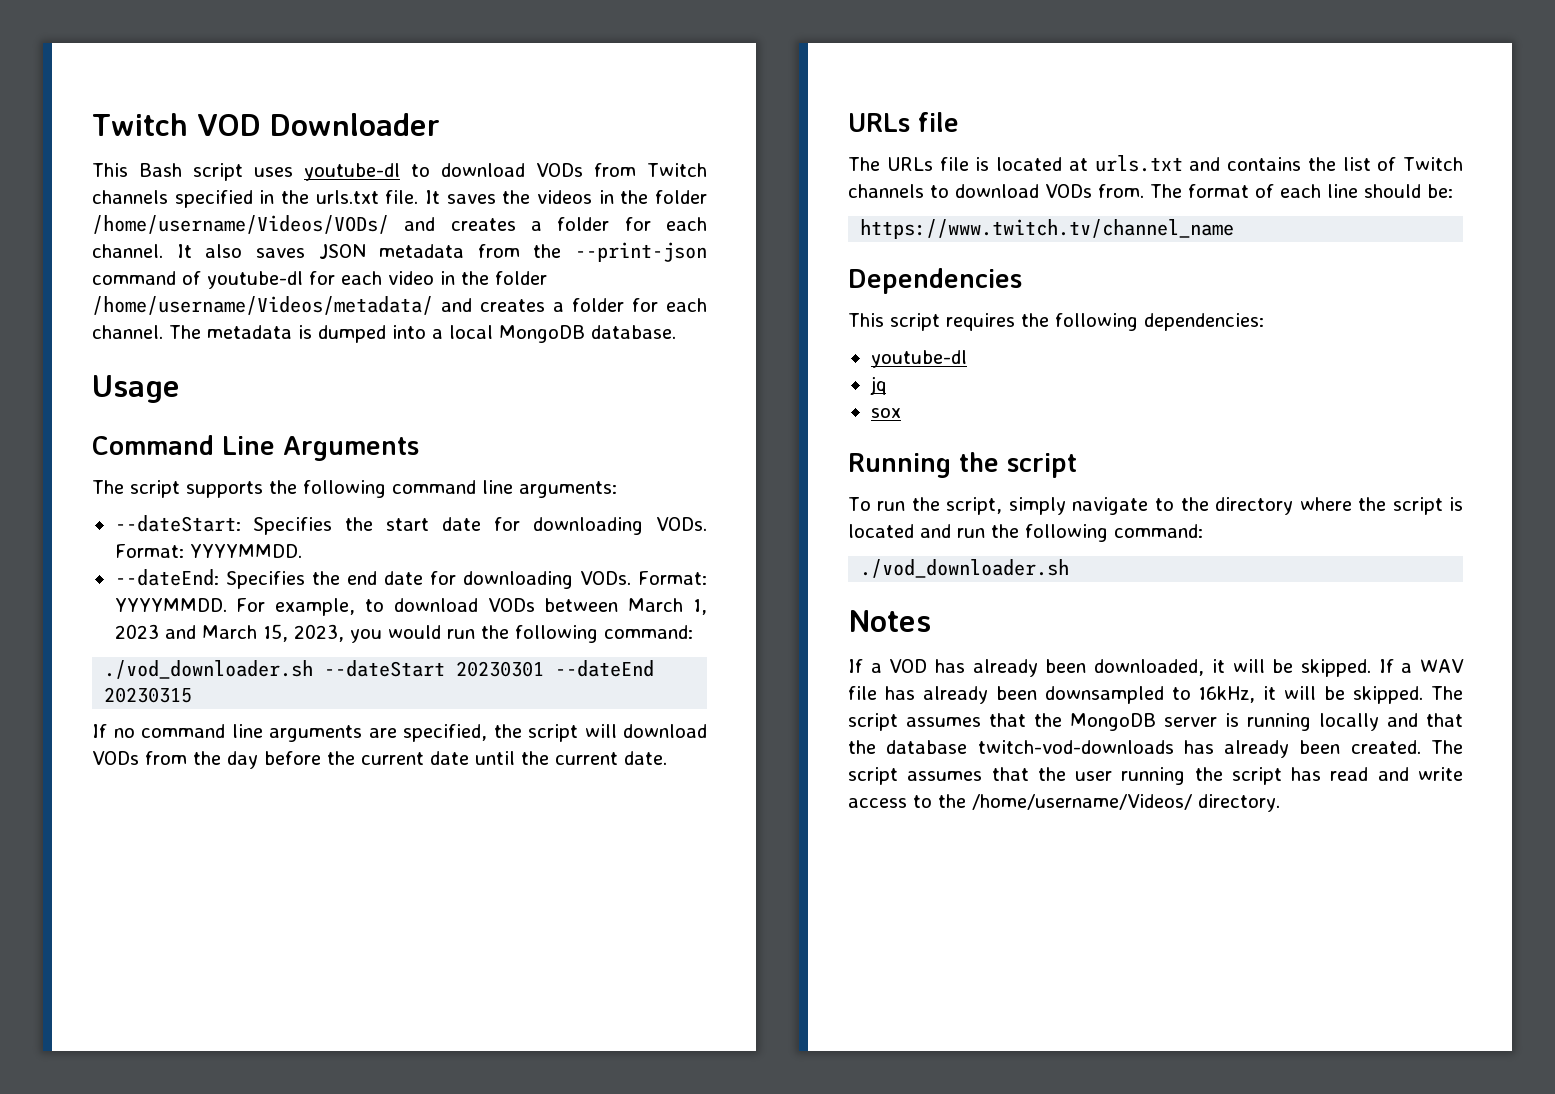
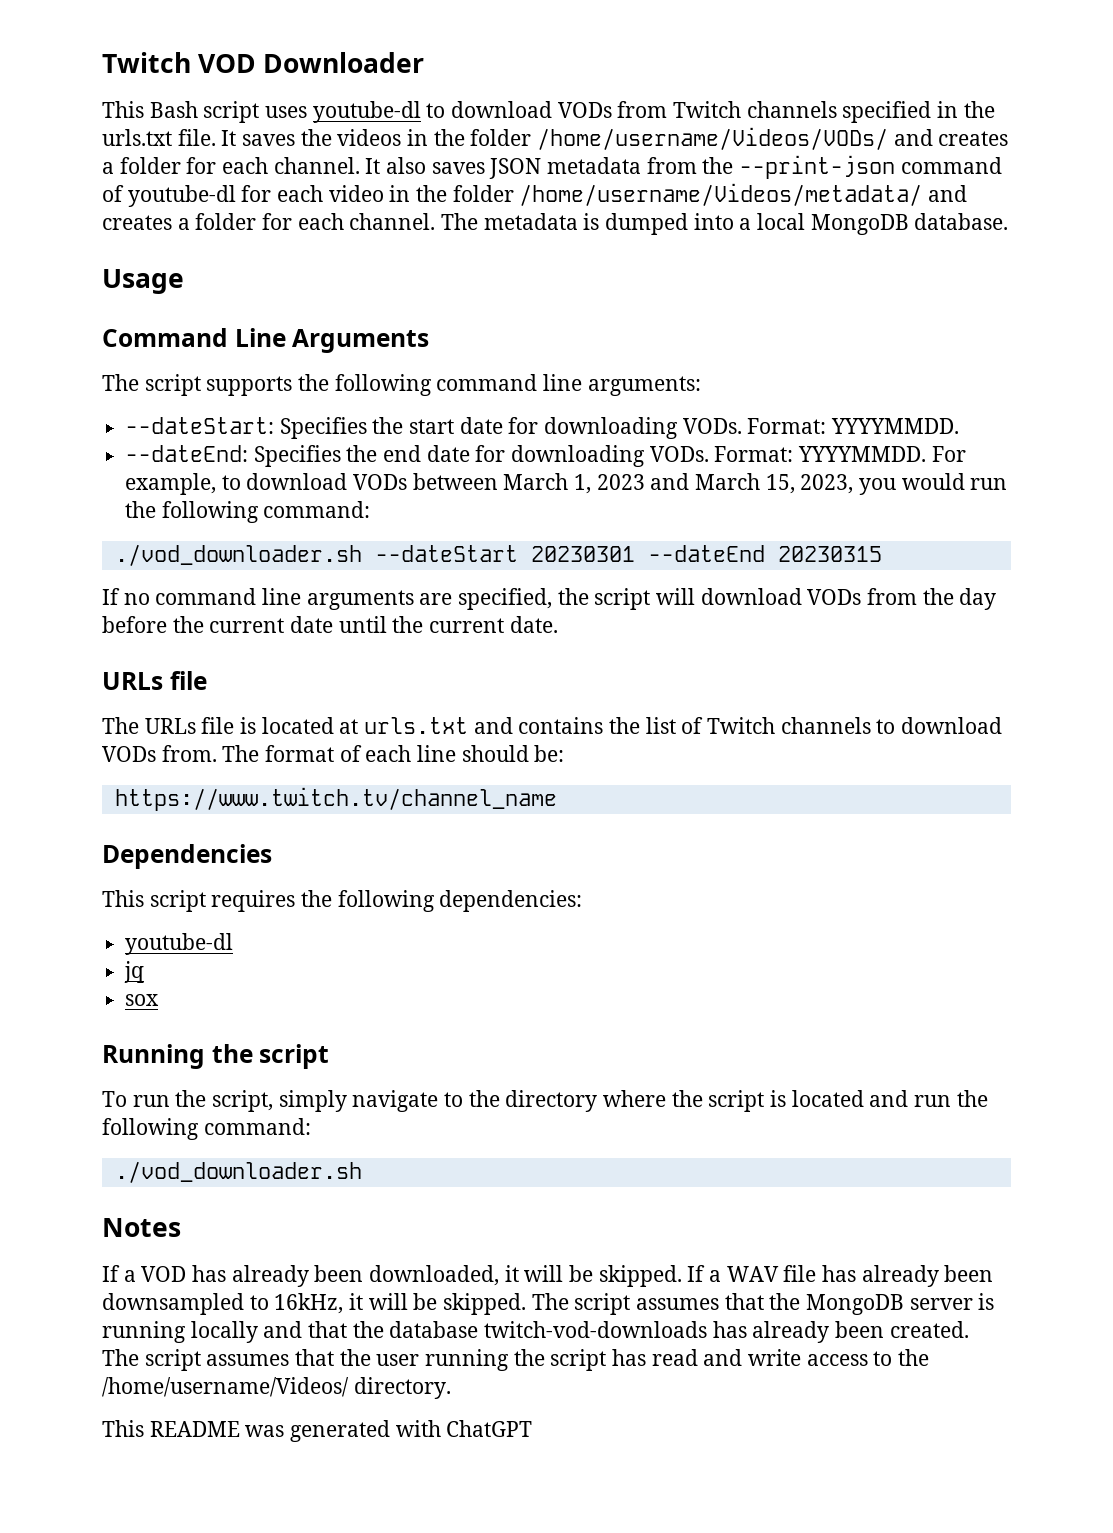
(1280, 803) none -> [102,1420,533,1442] // This README was generated with ChatGPT

